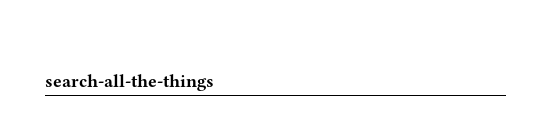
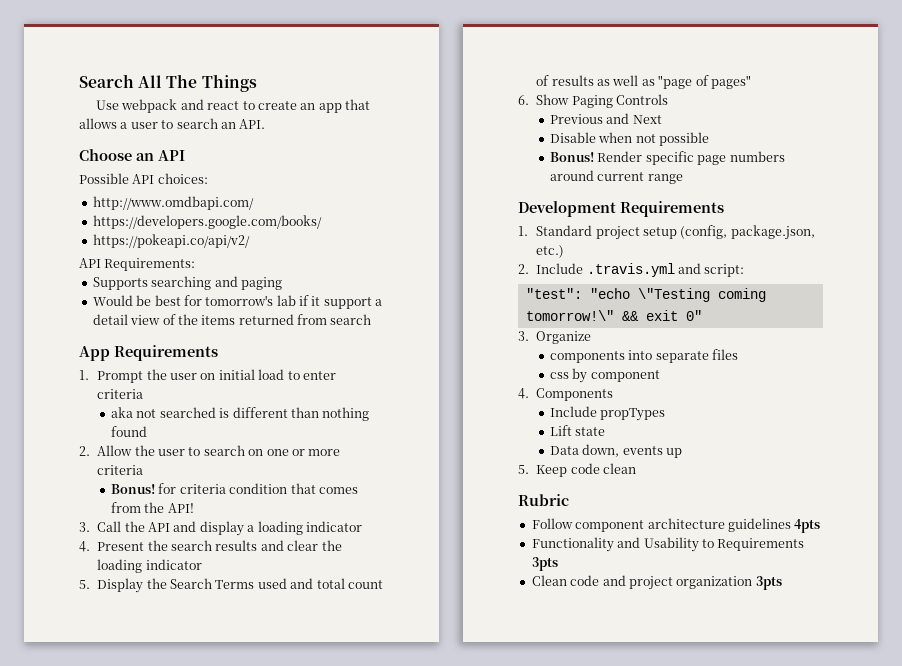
[45,74,214,91] search-all-the-things -> [79,74,257,92] [96,99,371,113] [79,118,266,129] [79,149,185,161] [79,173,208,184] [92,196,254,210] [92,215,322,229] [92,234,250,248] [79,258,196,271] [92,276,282,290] [92,295,383,309] [92,314,372,325] [79,345,218,361] [79,369,336,383] [97,389,144,399] [111,407,370,421] [111,426,148,437] [79,445,341,456] [97,465,144,475] [111,483,358,494] [111,502,194,513] [79,521,362,536] [79,540,342,552] [97,559,202,573] [79,578,383,593] [536,75,751,89] [518,94,669,108] [550,113,662,124] [550,132,710,146] [550,151,785,165] [550,170,683,184] [518,201,724,217] [518,225,815,240] [536,245,565,258] [518,263,745,277] [525,288,766,302] [525,310,702,321] [518,331,592,344] [550,349,739,363] [550,368,660,383] [518,388,614,401] [550,406,666,421] [550,425,606,436] [550,444,683,458] [518,463,637,477] [518,494,569,506] [531,518,821,533] [531,537,805,552] [531,557,558,571] [531,575,782,590] Search All The Things // Use webpack and react to create an app that allows a user to search an API. // Choose an API // Possible API choices: // http://www.omdbapi.com/ // https://developers.google.com/books/ // https://pokeapi.co/api/v2/ // API Requirements: // Supports searching and paging // Would be best for tomorrow's lab if it support a detail view of the items returned from search // App Requirements // 1. Prompt the user on initial load to enter criteria // aka not searched is different than nothing found // 2. Allow the user to search on one or more criteria // Bonus! for criteria condition that comes from the API! // 3. Call the API and display a loading indicator // 4. Present the search results and clear the loading indicator // 5. Display the Search Terms used and total count of results as well as "page of pages" // 6. Show Paging Controls // Previous and Next // Disable when not possible // Bonus! Render specific page numbers around current range // Development Requirements // 1. Standard project setup (config, package.json, etc.) // 2. Include .travis.yml and script: // "test": "echo \"Testing coming tomorrow!\" && exit 0" // 3. Organize // components into separate files // css by component // 4. Components // Include propTypes // Lift state // Data down, events up // 5. Keep code clean // Rubric // Follow component architecture guidelines 4pts // Functionality and Usability to Requirements 3pts // Clean code and project organization 3pts

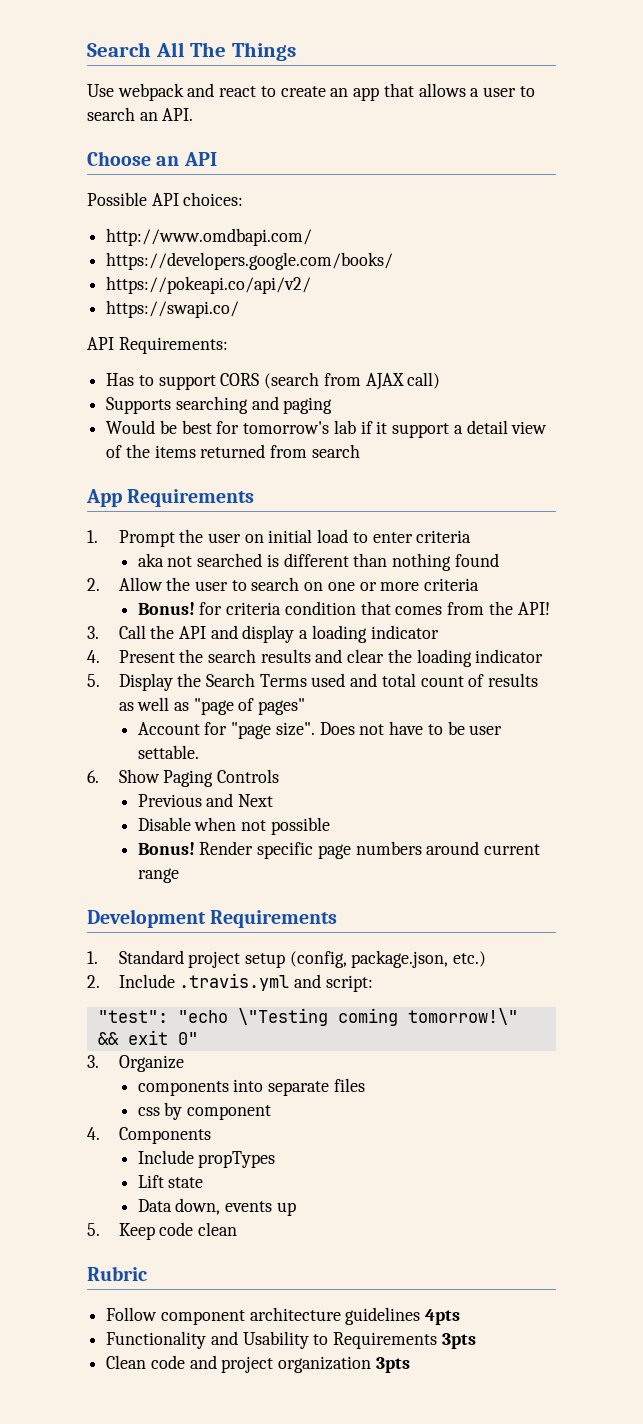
(250, 241) none -> [106,300,240,318] // https://swapi.co/
(196, 264) none -> [106,372,441,390] // Has to support CORS (search from AJAX call)
(751, 82) none -> [137,721,503,739] [137,745,199,759] // Account for "page size". Does not have to be user settable.

